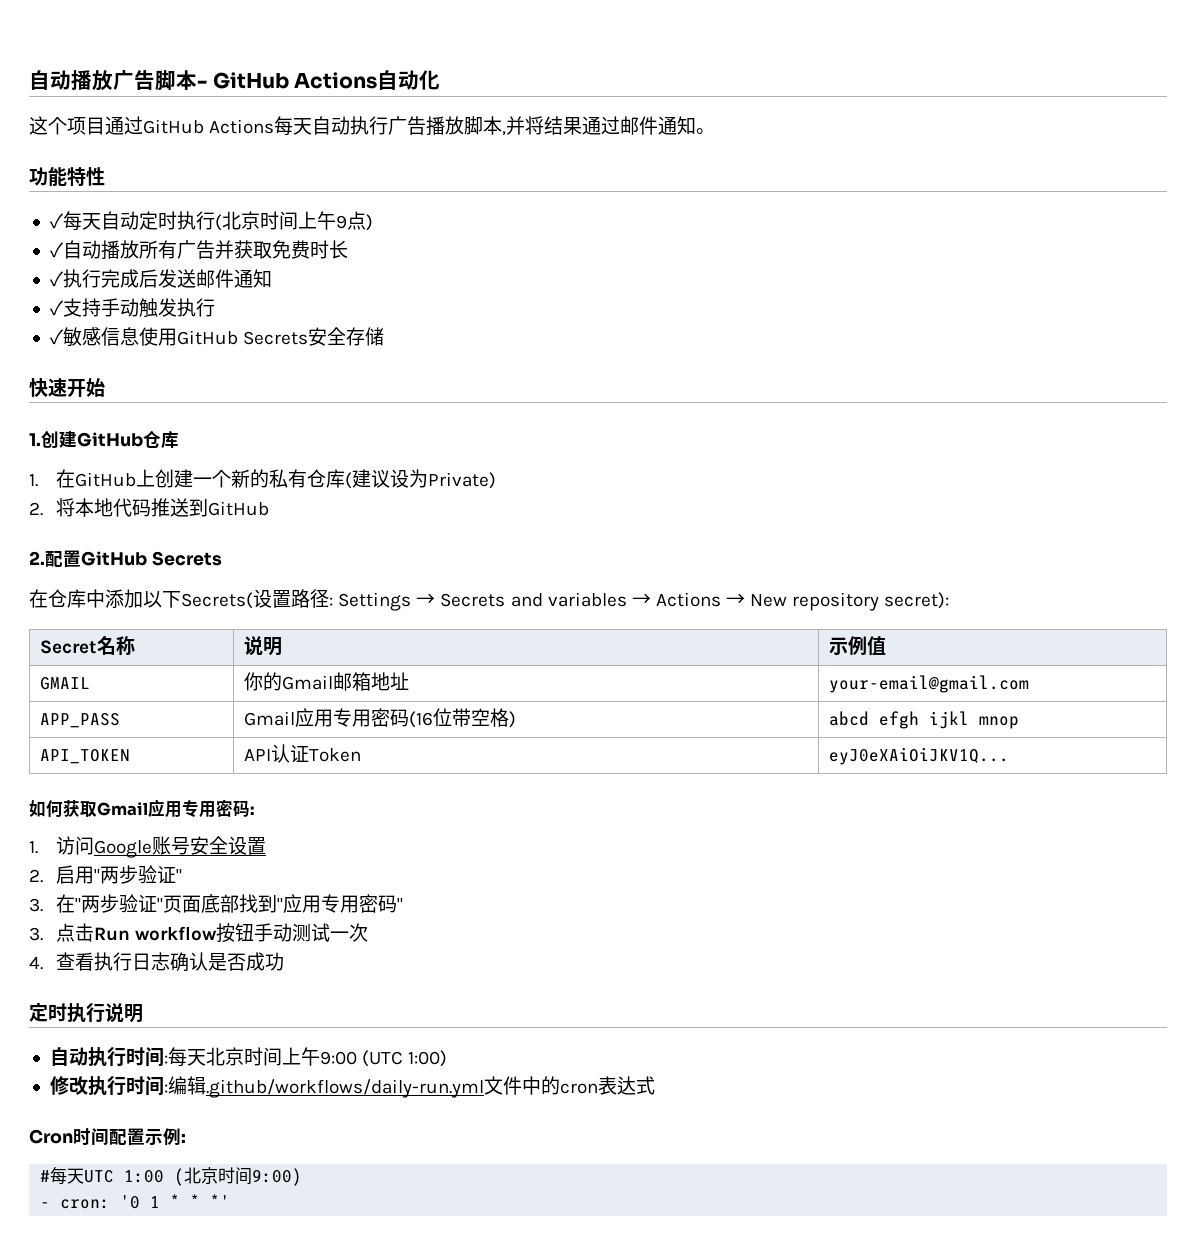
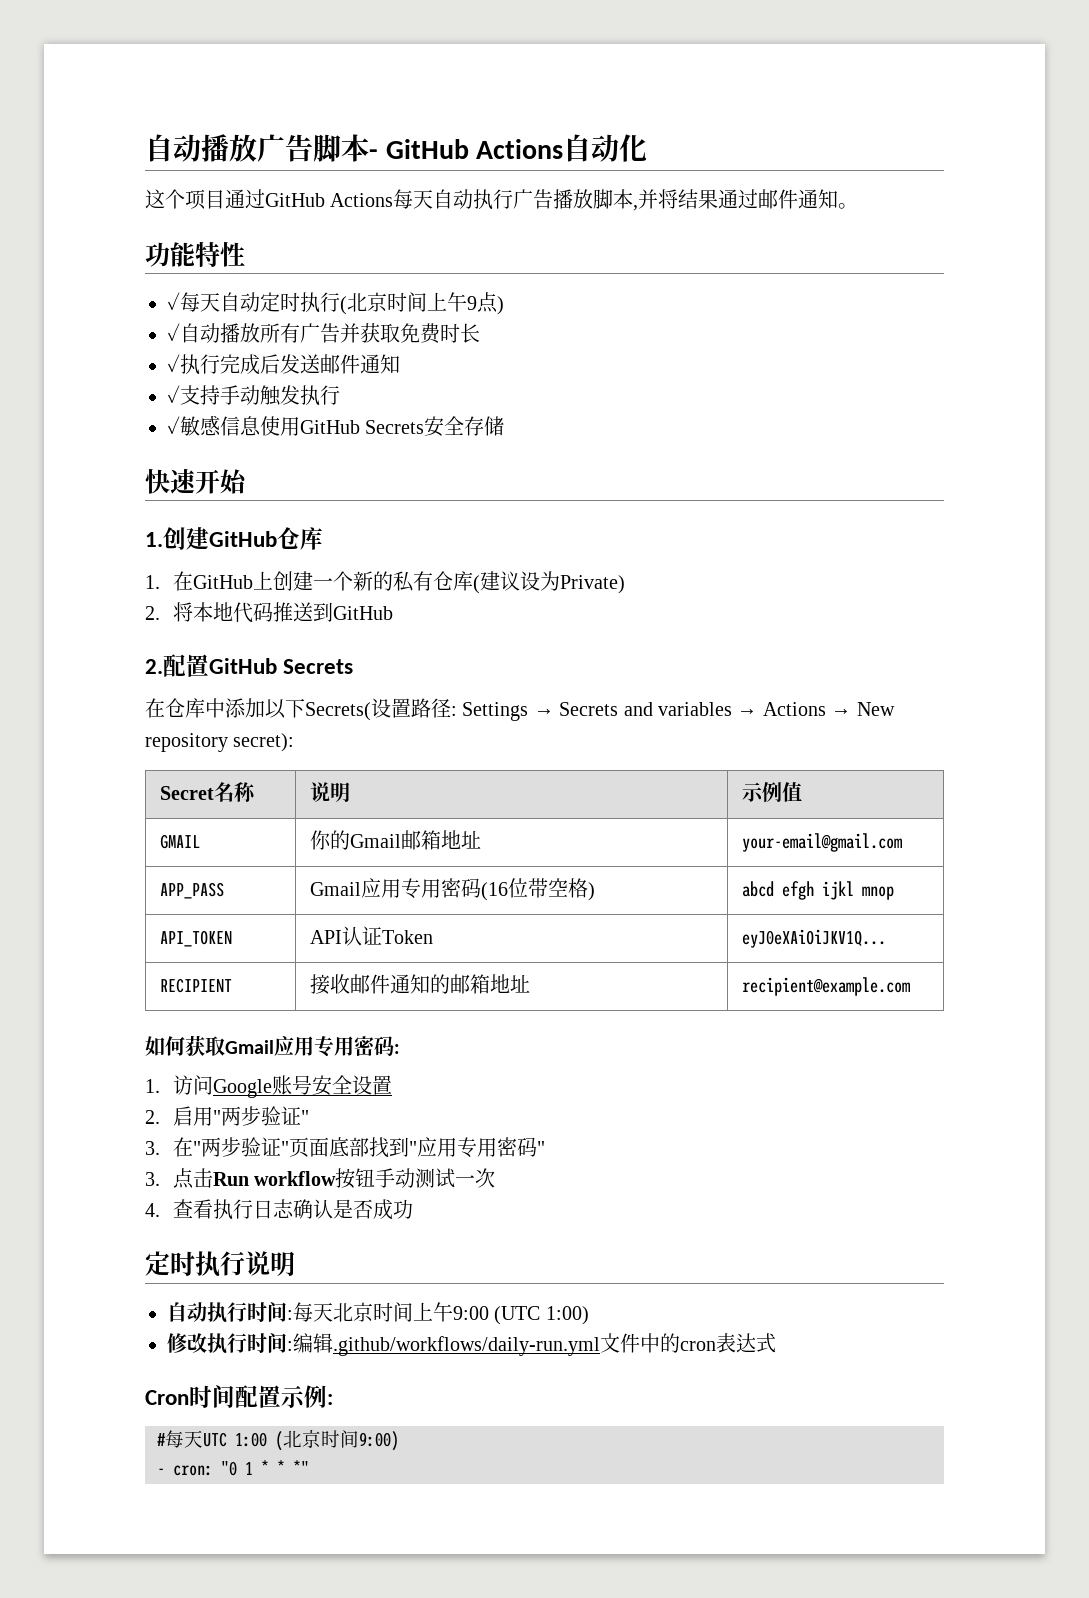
(1009, 756) none -> [159,978,232,993] [309,974,530,995] [741,977,910,996] // RECIPIENT | 接收邮件通知的邮箱地址 | recipient@example.com
[120,1195,141,1209] '0 -> [221,1461,237,1476] "0
[210,1194,231,1208] *' -> [293,1460,309,1475] *"

